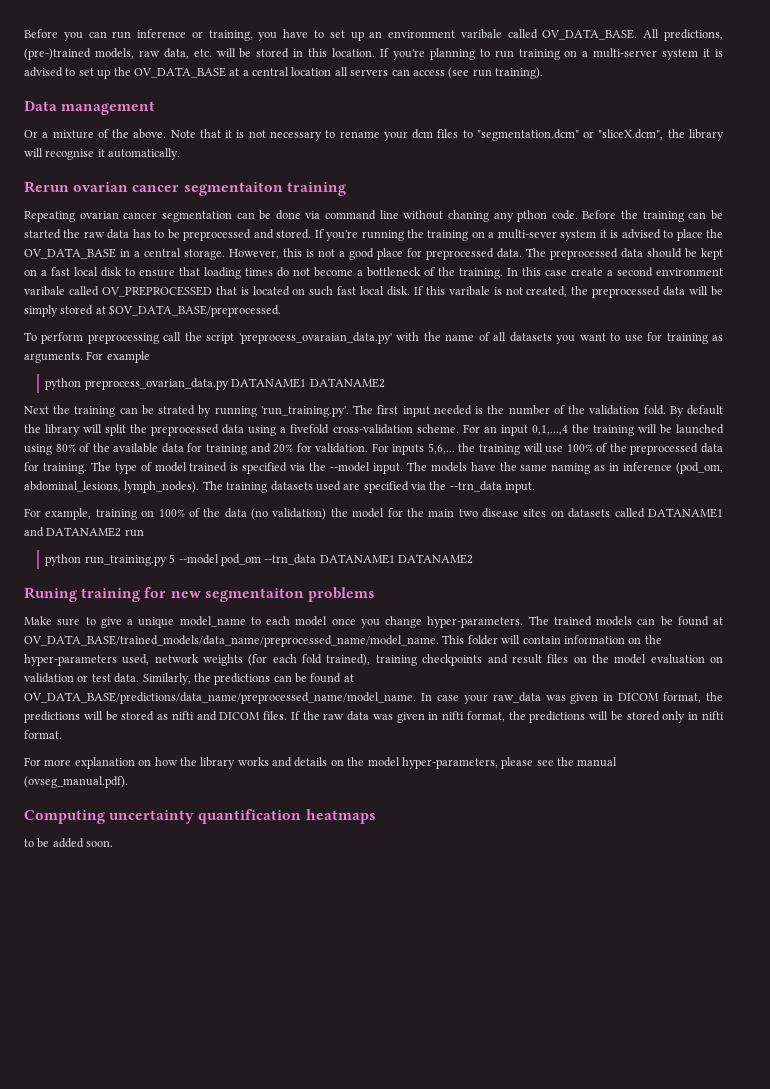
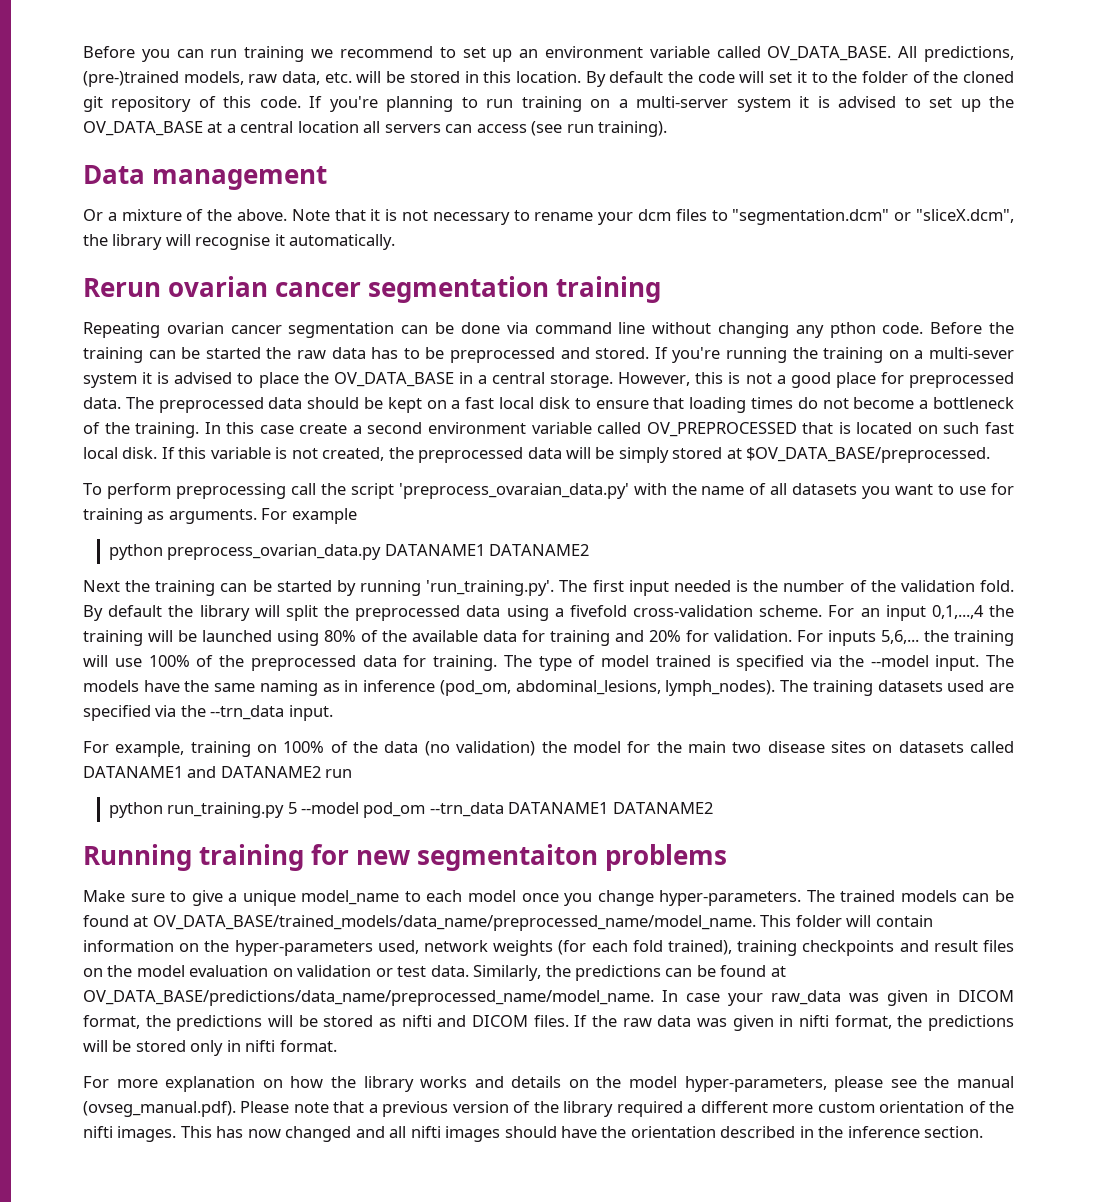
[137,29,309,41] inference or training, you have -> [244,46,433,62] training we recommend
[460,29,502,39] varibale -> [649,46,710,58] variable
(376, 52) none -> [585,71,1014,87] [83,96,301,112] By default the code will set it to the folder of the cloned git repository of this code.
[183,182,283,196] segmentaiton -> [368,276,550,303] segmentation
[447,210,489,222] chaning -> [717,322,789,338] changing
[24,286,65,296] varibale -> [531,422,592,434] variable
[448,286,490,296] varibale -> [210,447,271,459] variable
[158,405,196,415] strated -> [276,580,332,592] started
[24,587,77,602] Runing -> [83,844,192,871] Running
[24,809,376,824] [24,838,114,848] // Computing uncertainty quantification heatmaps // to be added soon. -> [240,1101,1015,1117] [83,1126,984,1142] Please note that a previous version of the library required a different more custom orientation of the nifti images. This has now changed and all nifti images should have the orientation described in the inference section.

